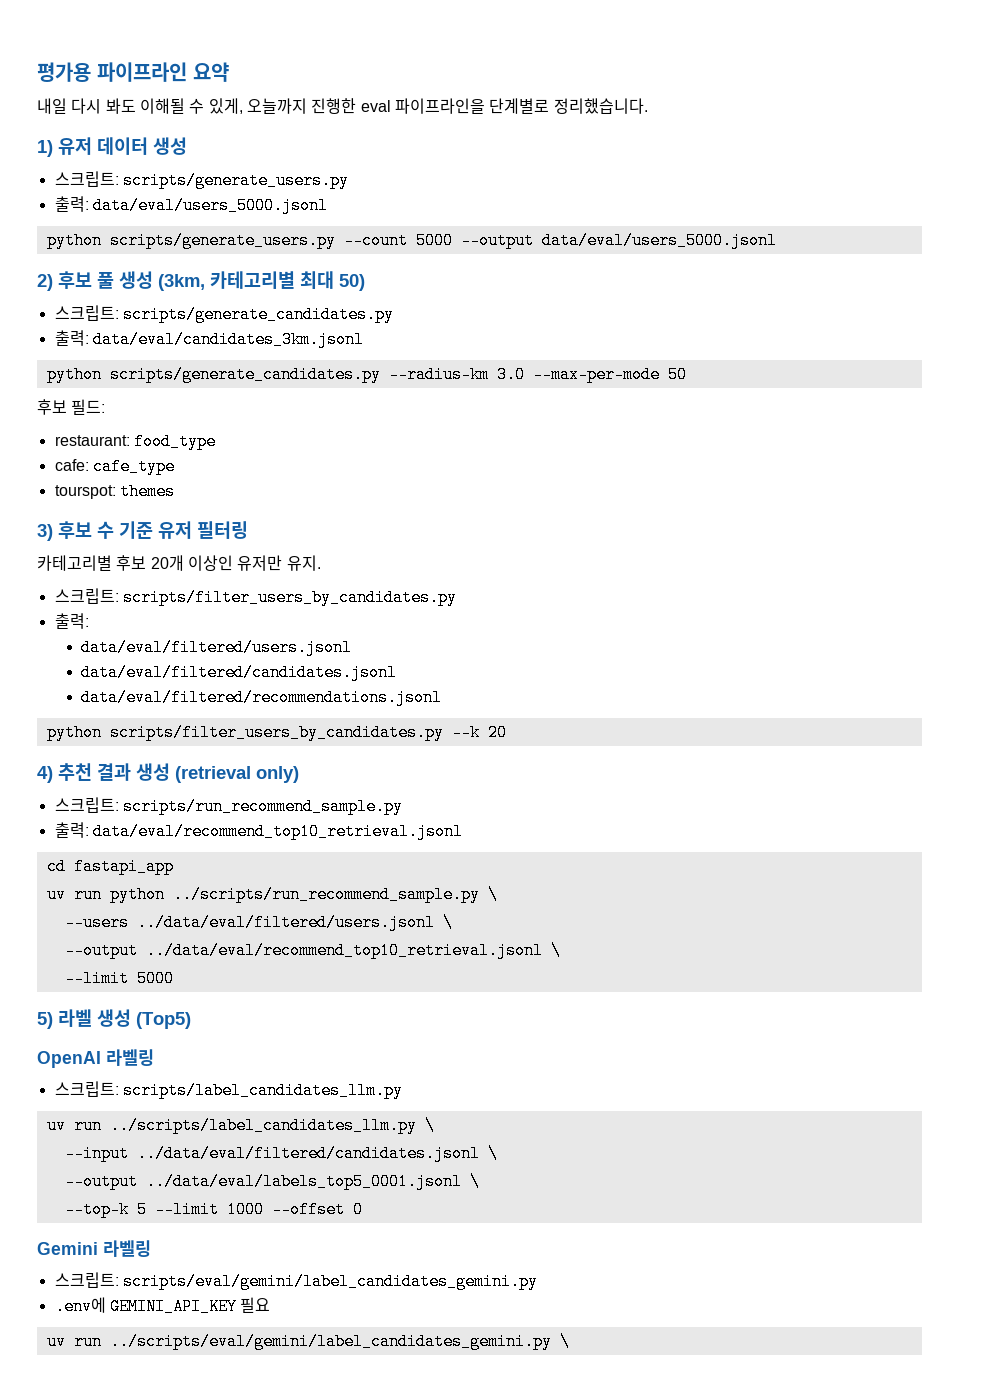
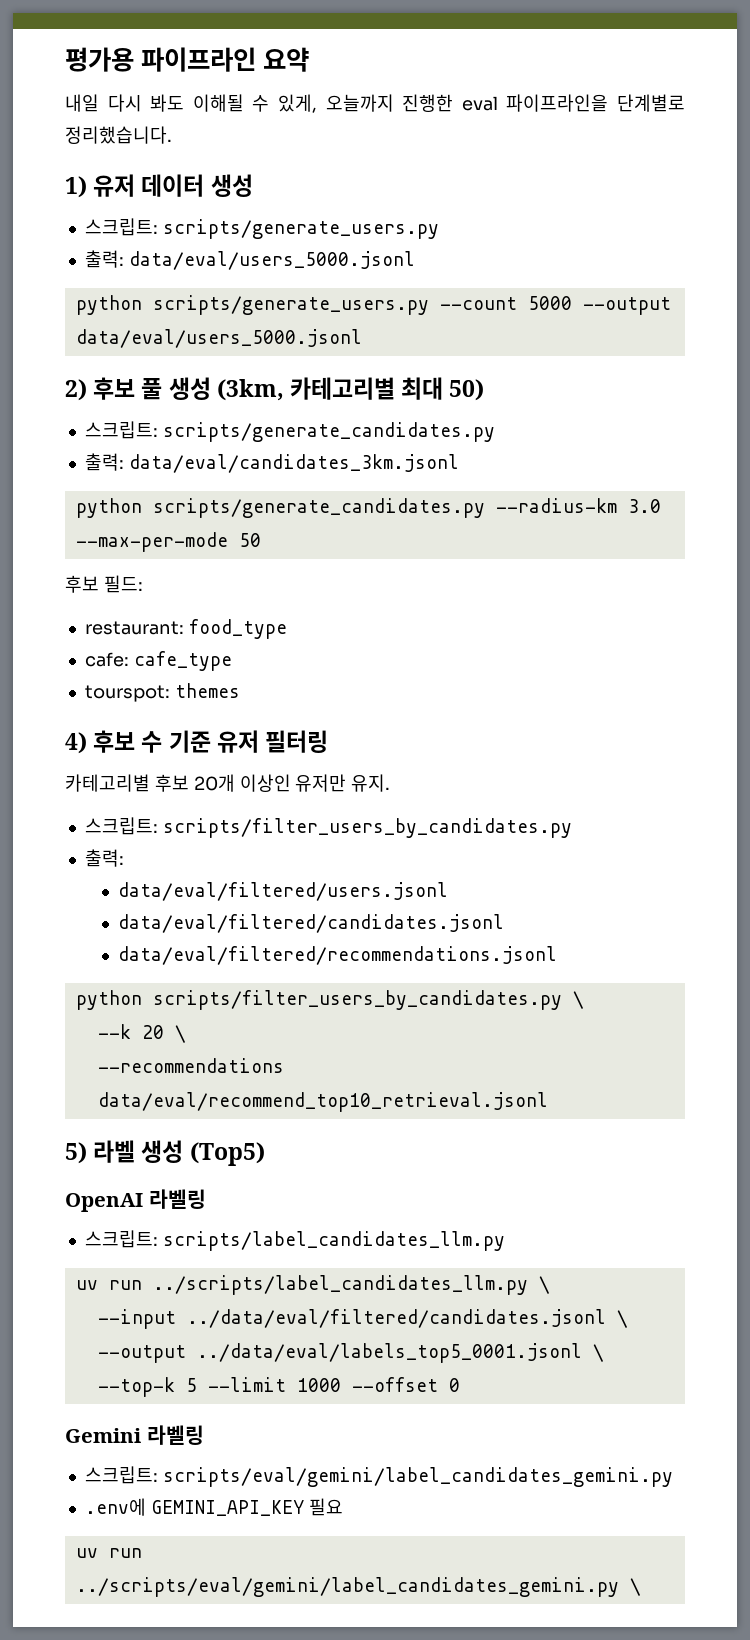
[37,524,53,541] 3) -> [65,732,87,754] 4)
(444, 732) none -> [572,991,584,1009] \ //
[37,763,299,783] [54,797,403,815] [54,822,463,840] [46,858,174,875] [46,886,498,903] [64,914,453,931] [64,942,561,959] [64,970,174,987] // 4) 추천 결과 생성 (retrieval only) // 스크립트: scripts/run_recommend_sample.py // 출력: data/eval/recommend_top10_retrieval.jsonl // cd fastapi_app // uv run python ../scripts/run_recommend_sample.py \ // --users ../data/eval/filtered/users.jsonl \ // --output ../data/eval/recommend_top10_retrieval.jsonl \ // --limit 5000 -> [174,1025,186,1043] [97,1058,284,1073] [97,1092,548,1112] \ // --recommendations data/eval/recommend_top10_retrieval.jsonl

